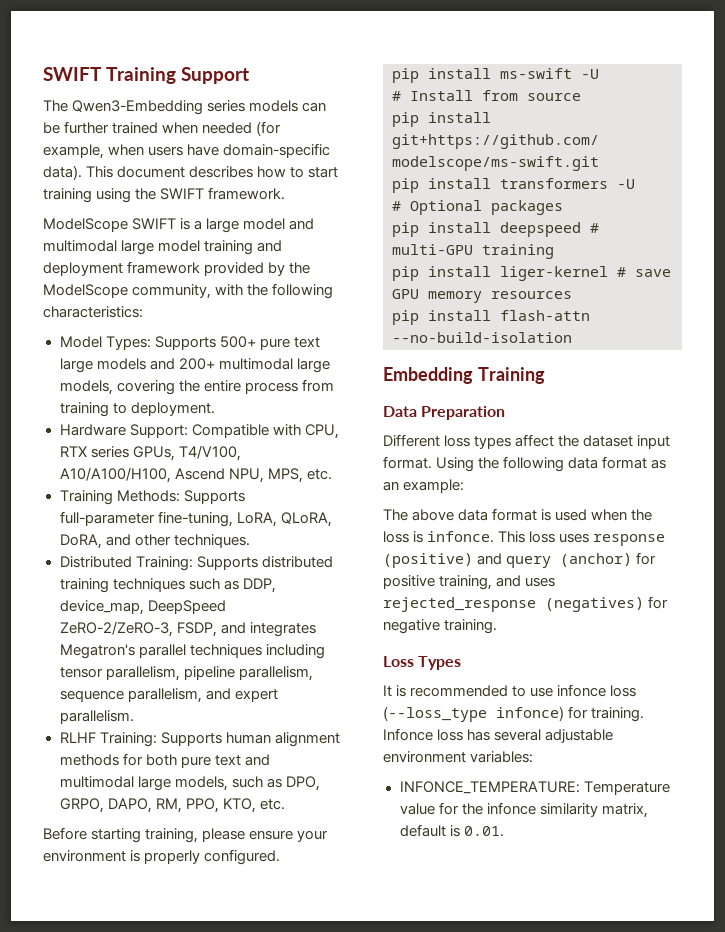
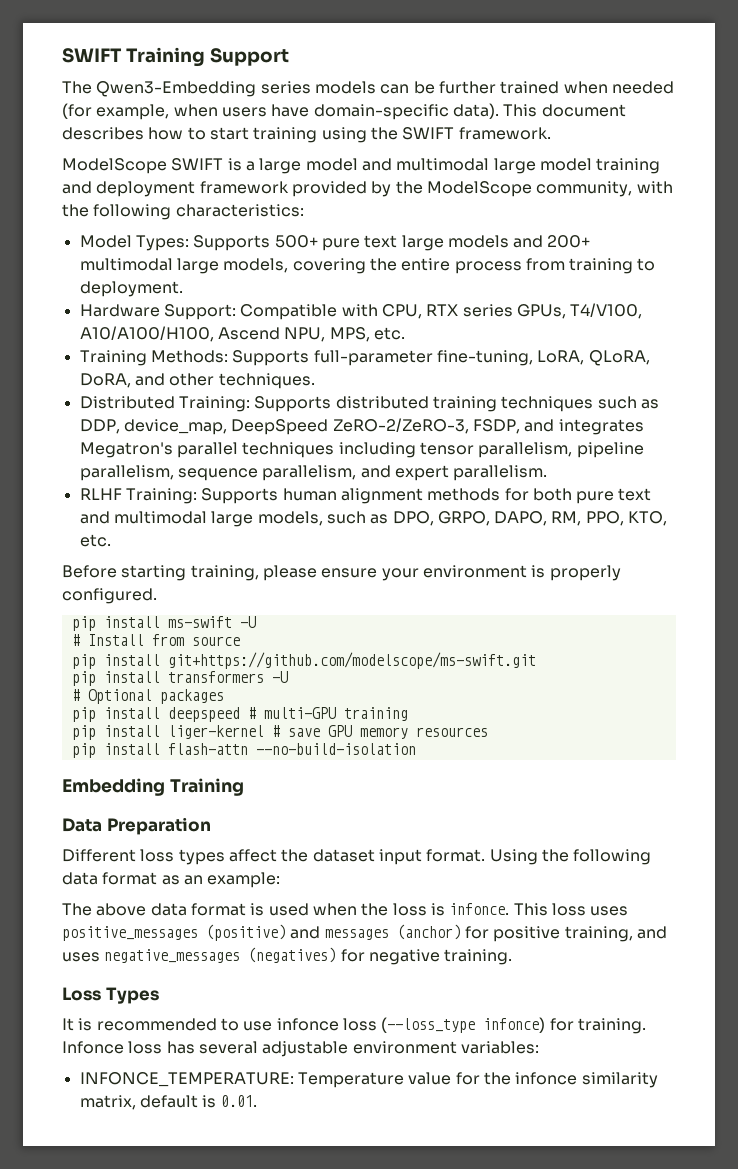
[593,534,666,546] response -> [62,926,198,941] positive_messages
[506,556,552,568] query -> [324,929,389,940] messages
[383,597,536,612] rejected_response -> [104,949,241,963] negative_messages

